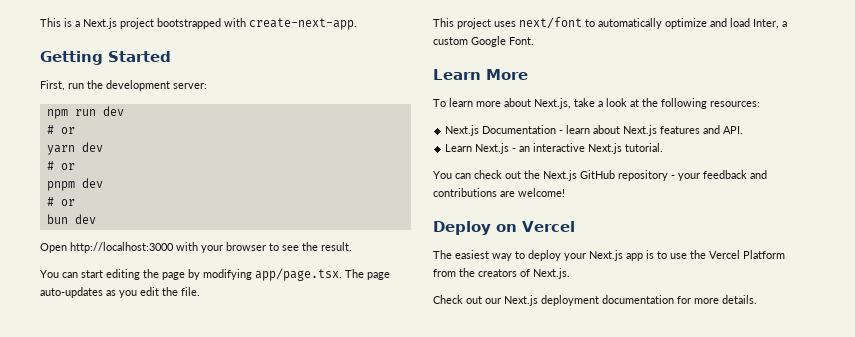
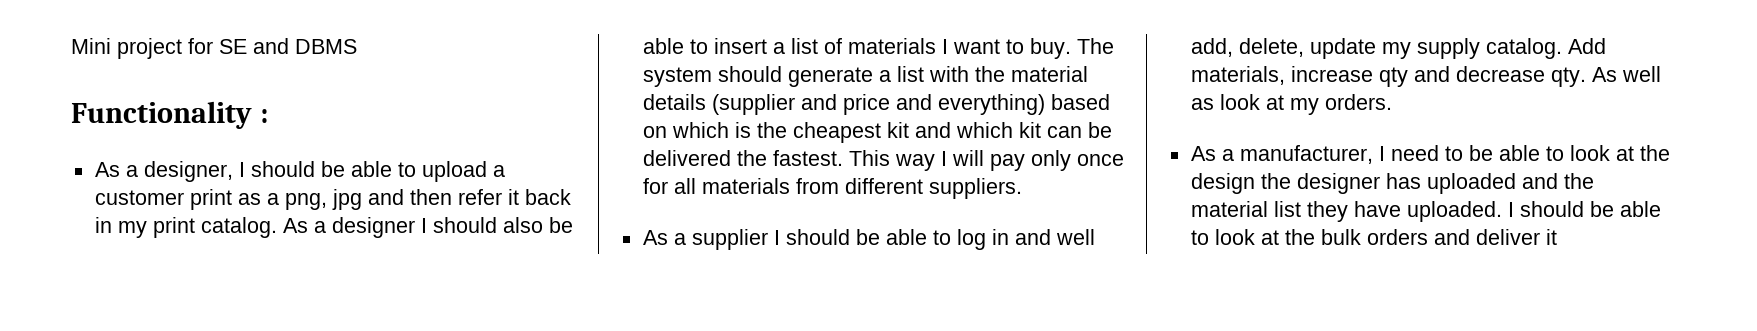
[40,18,357,30] [40,51,171,65] [40,80,207,91] [46,106,124,119] [46,125,75,134] [46,142,103,155] [46,161,75,170] [46,178,103,191] [46,197,75,206] [46,214,96,224] [40,242,352,253] [40,268,390,281] [40,287,200,298] [433,17,787,29] [433,36,534,47] [433,69,528,80] [433,98,760,109] [445,125,744,136] [445,143,664,154] [433,170,767,181] [433,188,565,197] [433,221,575,235] [433,250,785,261] [433,268,570,279] [433,295,757,306] This is a Next.js project bootstrapped with create-next-app. // Getting Started // First, run the development server: // npm run dev // # or // yarn dev // # or // pnpm dev // # or // bun dev // Open http://localhost:3000 with your browser to see the result. // You can start editing the page by modifying app/page.tsx. The page auto-updates as you edit the file. // This project uses next/font to automatically optimize and load Inter, a custom Google Font. // Learn More // To learn more about Next.js, take a look at the following resources: // Next.js Documentation - learn about Next.js features and API. // Learn Next.js - an interactive Next.js tutorial. // You can check out the Next.js GitHub repository - your feedback and contributions are welcome! // Deploy on Vercel // The easiest way to deploy your Next.js app is to use the Vercel Platform from the creators of Next.js. // Check out our Next.js deployment documentation for more details. -> [71,38,357,59] [71,101,268,129] [94,161,505,182] [94,189,571,210] [94,217,573,238] [642,38,1114,59] [642,66,1088,87] [642,94,1110,115] [642,122,1112,143] [642,150,1124,171] [642,178,1022,199] [642,229,1095,250] [1190,38,1606,59] [1190,66,1661,87] [1190,94,1392,115] [1190,145,1670,164] [1190,173,1594,194] [1190,201,1661,222] [1190,229,1557,245] Mini project for SE and DBMS // Functionality : // As a designer, I should be able to upload a customer print as a png, jpg and then refer it back in my print catalog. As a designer I should also be able to insert a list of materials I want to buy. The system should generate a list with the material details (supplier and price and everything) based on which is the cheapest kit and which kit can be delivered the fastest. This way I will pay only once for all materials from different suppliers. // As a supplier I should be able to log in and well add, delete, update my supply catalog. Add materials, increase qty and decrease qty. As well as look at my orders. // As a manufacturer, I need to be able to look at the design the designer has uploaded and the material list they have uploaded. I should be able to look at the bulk orders and deliver it

